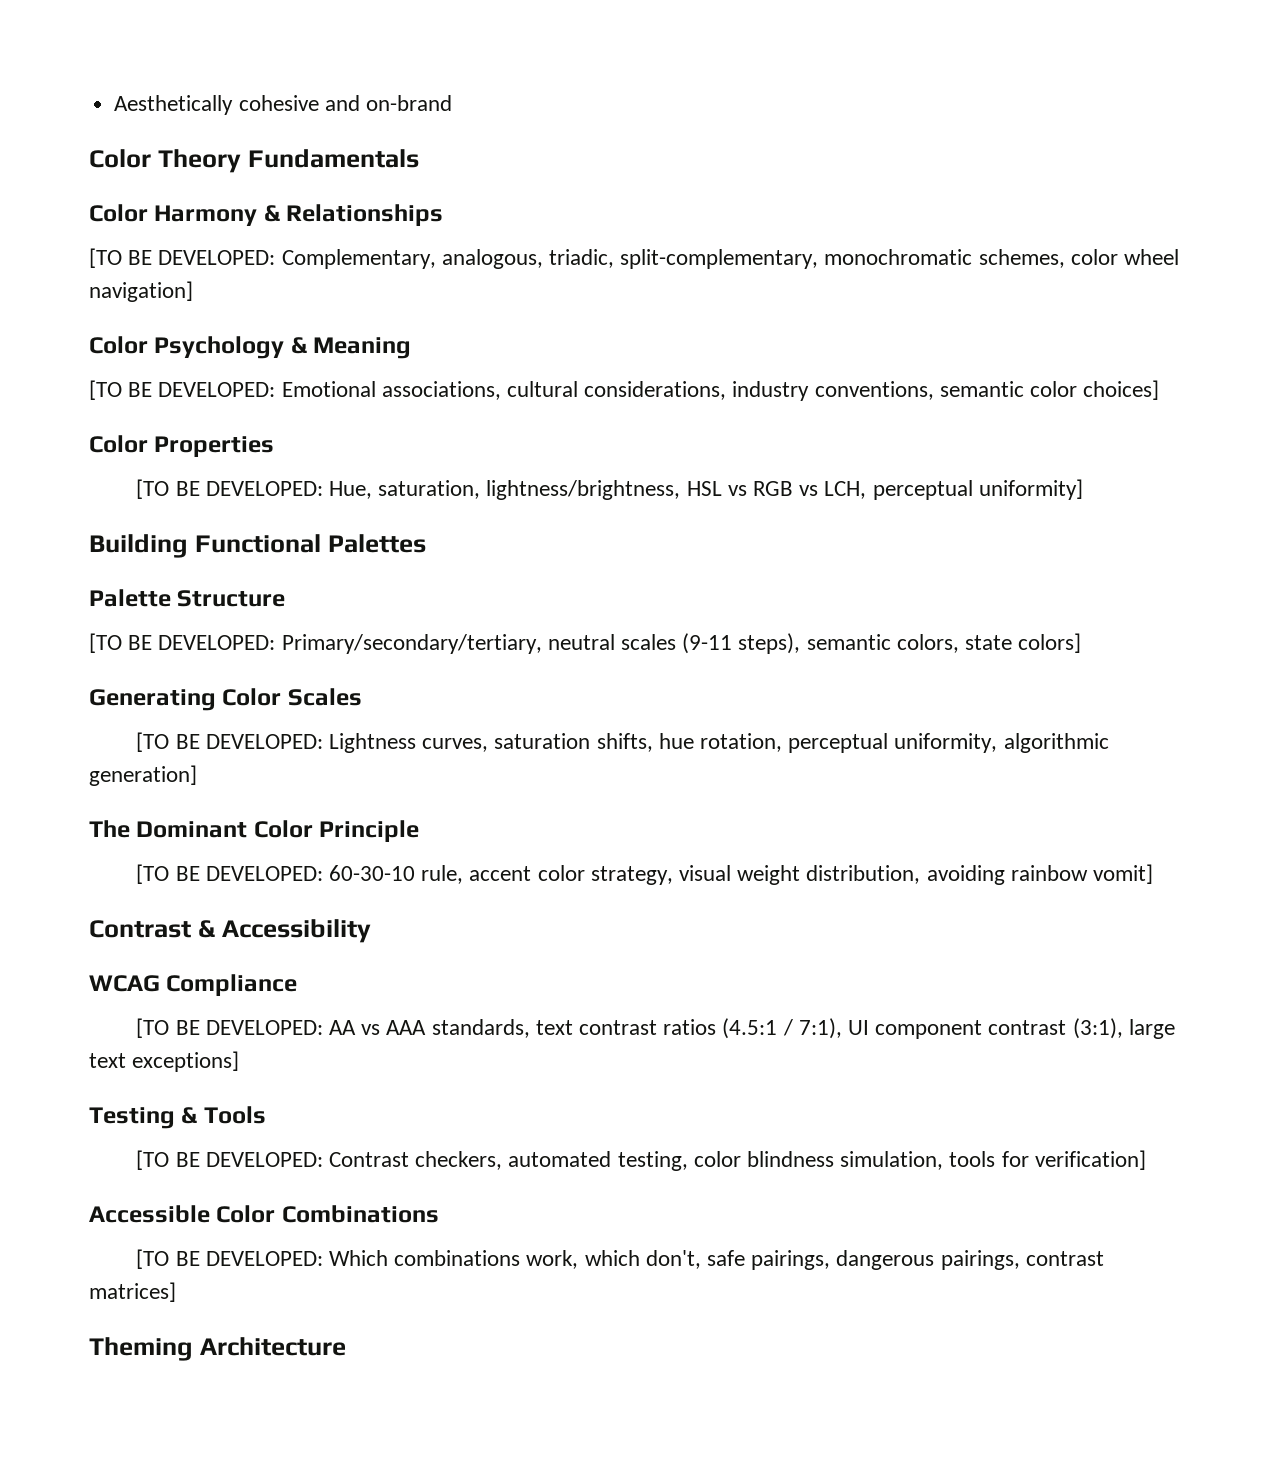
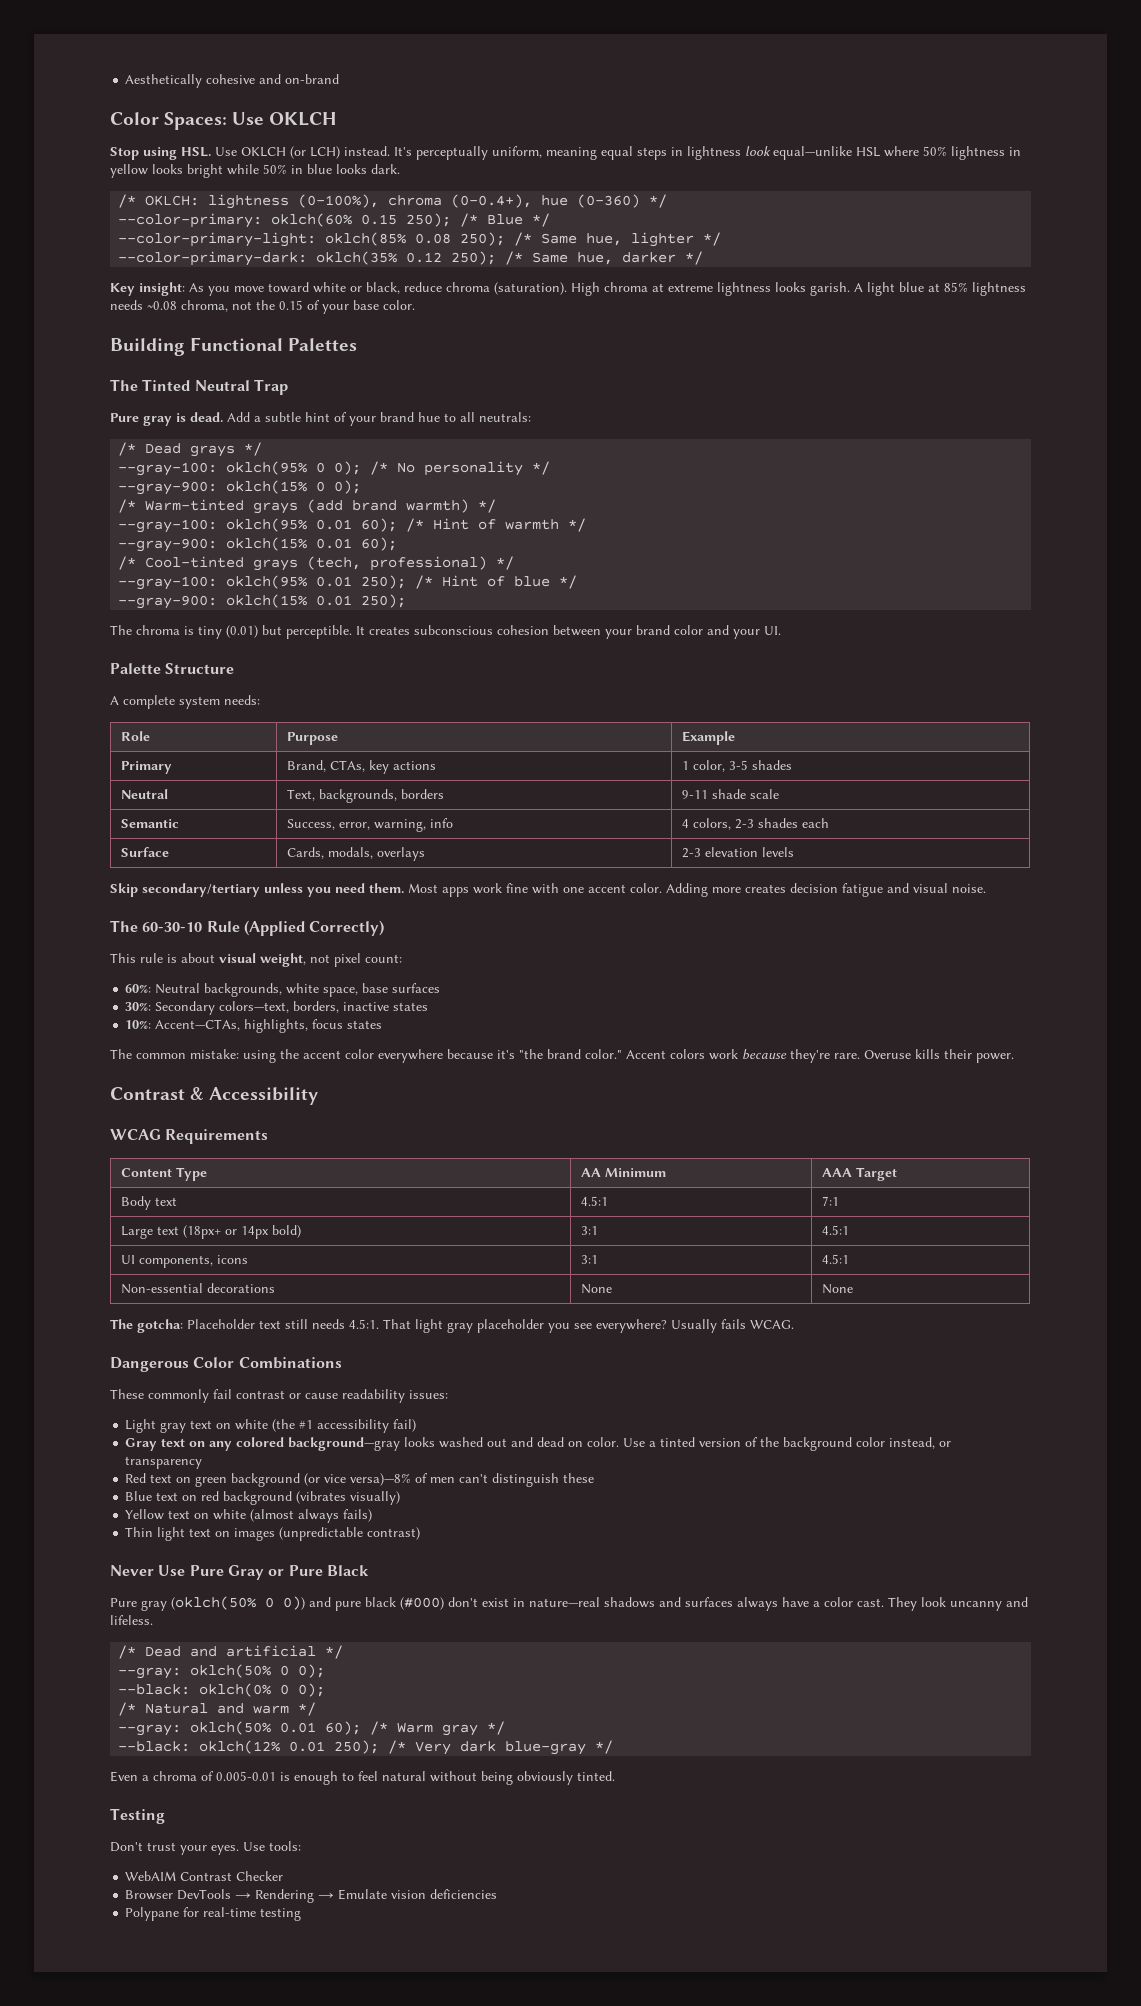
[157,149,419,173] [89,204,444,226] [89,248,1180,269] [89,281,193,302] [89,336,412,359] [89,380,1160,401] [89,435,275,457] [136,479,1083,500] [89,534,426,558] [89,589,286,607] [89,633,1082,654] [89,688,362,711] [136,732,1109,753] [89,765,197,786] [89,820,420,842] [136,864,1154,885] [89,919,371,943] [89,974,298,996] [136,1018,1175,1039] [89,1051,240,1072] [89,1106,266,1129] [136,1150,1146,1171] [89,1205,439,1223] [136,1249,1104,1270] [89,1282,176,1302] [89,1337,346,1361] Theory Fundamentals // Color Harmony & Relationships // [TO BE DEVELOPED: Complementary, analogous, triadic, split-complementary, monochromatic schemes, color wheel navigation] // Color Psychology & Meaning // [TO BE DEVELOPED: Emotional associations, cultural considerations, industry conventions, semantic color choices] // Color Properties // [TO BE DEVELOPED: Hue, saturation, lightness/brightness, HSL vs RGB vs LCH, perceptual uniformity] // Building Functional Palettes // Palette Structure // [TO BE DEVELOPED: Primary/secondary/tertiary, neutral scales (9-11 steps), semantic colors, state colors] // Generating Color Scales // [TO BE DEVELOPED: Lightness curves, saturation shifts, hue rotation, perceptual uniformity, algorithmic generation] // The Dominant Color Principle // [TO BE DEVELOPED: 60-30-10 rule, accent color strategy, visual weight distribution, avoiding rainbow vomit] // Contrast & Accessibility // WCAG Compliance // [TO BE DEVELOPED: AA vs AAA standards, text contrast ratios (4.5:1 / 7:1), UI component contrast (3:1), large text exceptions] // Testing & Tools // [TO BE DEVELOPED: Contrast checkers, automated testing, color blindness simulation, tools for verification] // Accessible Color Combinations // [TO BE DEVELOPED: Which combinations work, which don't, safe pairings, dangerous pairings, contrast matrices] // Theming Architecture -> [164,112,338,130] [110,146,1021,160] [110,164,400,178] [118,194,668,209] [118,213,551,228] [118,232,722,247] [118,251,704,266] [110,282,1026,296] [110,300,415,314] [110,337,358,356] [110,379,288,395] [110,412,531,426] [118,442,263,457] [118,461,551,476] [118,480,362,495] [118,499,497,514] [118,518,587,533] [118,537,398,552] [118,556,515,571] [118,575,578,590] [118,594,407,609] [110,625,781,639] [110,663,235,674] [110,695,260,709] [120,731,150,741] [286,732,338,745] [681,731,735,745] [120,761,172,774] [286,760,436,774] [681,760,792,772] [120,789,168,799] [286,789,444,803] [681,789,779,799] [120,819,179,828] [286,818,453,832] [681,818,829,830] [120,847,169,857] [286,847,425,861] [681,847,794,858] [110,883,986,897] [110,920,385,936] [110,953,402,967] [125,983,441,997] [125,1001,429,1015] [125,1019,383,1033] [110,1049,1014,1063] [110,1087,319,1105] [110,1129,269,1144] [120,1167,207,1181] [580,1168,666,1177] [821,1167,897,1181] [120,1196,177,1210] [580,1196,608,1206] [821,1196,839,1206] [120,1225,301,1239] [580,1226,598,1235] [821,1225,849,1235] [120,1255,248,1268] [580,1255,598,1264] [821,1254,849,1264] [120,1283,275,1294] [580,1284,612,1294] [821,1284,853,1294] [110,1319,794,1333] [110,1357,342,1372] [110,1389,448,1403] [125,1419,417,1433] [125,1437,952,1451] [125,1456,203,1469] [125,1473,595,1487] [125,1491,401,1505] [125,1509,373,1523] [125,1527,421,1541] [110,1565,369,1580] [110,1596,1028,1611] [110,1615,153,1625] [118,1645,344,1659] [118,1664,326,1679] [118,1683,326,1697] [118,1702,317,1716] [118,1721,506,1736] [118,1740,614,1755] [110,1771,615,1785] [110,1808,165,1824] [110,1841,301,1855] [125,1871,284,1881] [125,1889,498,1903] [125,1907,302,1921] Spaces: Use OKLCH // Stop using HSL. Use OKLCH (or LCH) instead. It's perceptually uniform, meaning equal steps in lightness look equal—unlike HSL where 50% lightness in yellow looks bright while 50% in blue looks dark. // /* OKLCH: lightness (0-100%), chroma (0-0.4+), hue (0-360) */ // --color-primary: oklch(60% 0.15 250); /* Blue */ // --color-primary-light: oklch(85% 0.08 250); /* Same hue, lighter */ // --color-primary-dark: oklch(35% 0.12 250); /* Same hue, darker */ // Key insight: As you move toward white or black, reduce chroma (saturation). High chroma at extreme lightness looks garish. A light blue at 85% lightness needs ~0.08 chroma, not the 0.15 of your base color. // Building Functional Palettes // The Tinted Neutral Trap // Pure gray is dead. Add a subtle hint of your brand hue to all neutrals: // /* Dead grays */ // --gray-100: oklch(95% 0 0); /* No personality */ // --gray-900: oklch(15% 0 0); // /* Warm-tinted grays (add brand warmth) */ // --gray-100: oklch(95% 0.01 60); /* Hint of warmth */ // --gray-900: oklch(15% 0.01 60); // /* Cool-tinted grays (tech, professional) */ // --gray-100: oklch(95% 0.01 250); /* Hint of blue */ // --gray-900: oklch(15% 0.01 250); // The chroma is tiny (0.01) but perceptible. It creates subconscious cohesion between your brand color and your UI. // Palette Structure // A complete system needs: // Role | Purpose | Example // Primary | Brand, CTAs, key actions | 1 color, 3-5 shades // Neutral | Text, backgrounds, borders | 9-11 shade scale // Semantic | Success, error, warning, info | 4 colors, 2-3 shades each // Surface | Cards, modals, overlays | 2-3 elevation levels // Skip secondary/tertiary unless you need them. Most apps work fine with one accent color. Adding more creates decision fatigue and visual noise. // The 60-30-10 Rule (Applied Correctly) // This rule is about visual weight, not pixel count: // 60%: Neutral backgrounds, white space, base surfaces // 30%: Secondary colors—text, borders, inactive states // 10%: Accent—CTAs, highlights, focus states // The common mistake: using the accent color everywhere because it's "the brand color." Accent colors work because they're rare. Overuse kills their power. // Contrast & Accessibility // WCAG Requirements // Content Type | AA Minimum | AAA Target // Body text | 4.5:1 | 7:1 // Large text (18px+ or 14px bold) | 3:1 | 4.5:1 // UI components, icons | 3:1 | 4.5:1 // Non-essential decorations | None | None // The gotcha: Placeholder text still needs 4.5:1. That light gray placeholder you see everywhere? Usually fails WCAG. // Dangerous Color Combinations // These commonly fail contrast or cause readability issues: // Light gray text on white (the #1 accessibility fail) // Gray text on any colored background—gray looks washed out and dead on color. Use a tinted version of the background color instead, or transparency // Red text on green background (or vice versa)—8% of men can't distinguish these // Blue text on red background (vibrates visually) // Yellow text on white (almost always fails) // Thin light text on images (unpredictable contrast) // Never Use Pure Gray or Pure Black // Pure gray (oklch(50% 0 0)) and pure black (#000) don't exist in nature—real shadows and surfaces always have a color cast. They look uncanny and lifeless. // /* Dead and artificial */ // --gray: oklch(50% 0 0); // --black: oklch(0% 0 0); // /* Natural and warm */ // --gray: oklch(50% 0.01 60); /* Warm gray */ // --black: oklch(12% 0.01 250); /* Very dark blue-gray */ // Even a chroma of 0.005-0.01 is enough to feel natural without being obviously tinted. // Testing // Don't trust your eyes. Use tools: // WebAIM Contrast Checker // Browser DevTools → Rendering → Emulate vision deficiencies // Polypane for real-time testing

